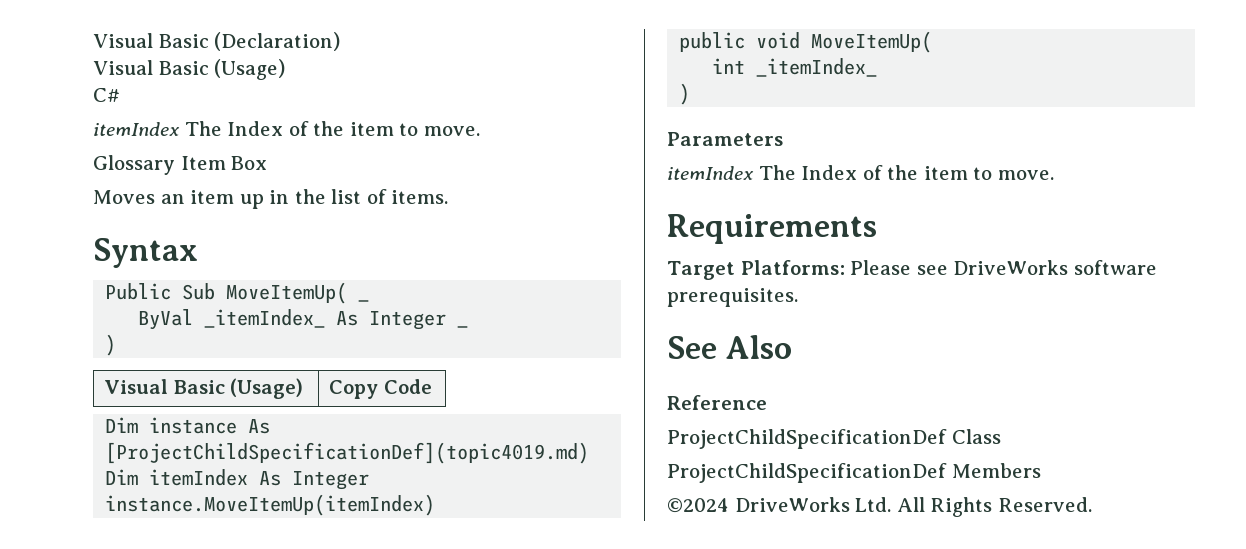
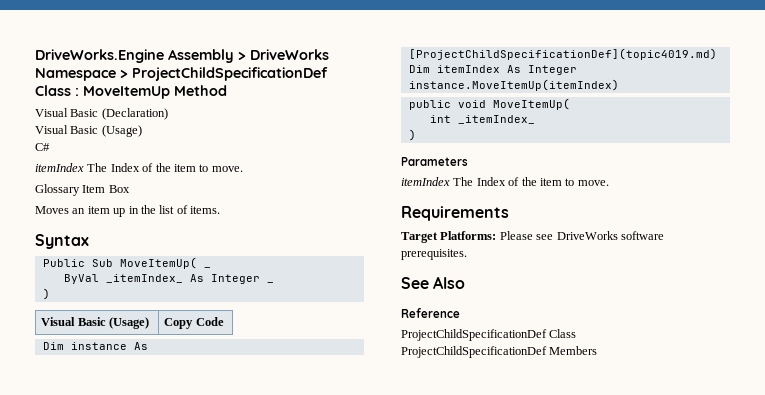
(93, 40) none -> [35,49,329,63] [35,67,328,81] [35,85,227,99] DriveWorks.Engine Assembly > DriveWorks Namespace > ProjectChildSpecificationDef Class : MoveItemUp Method //
[667,497,1092,517] // ©2024 DriveWorks Ltd. All Rights Reserved. -> (598, 350) none

